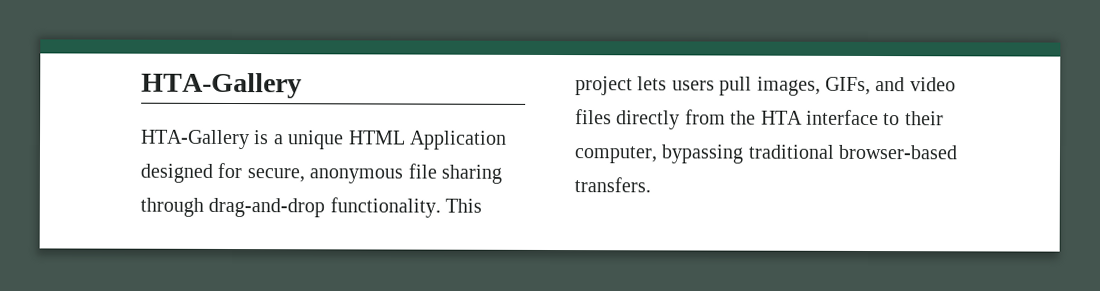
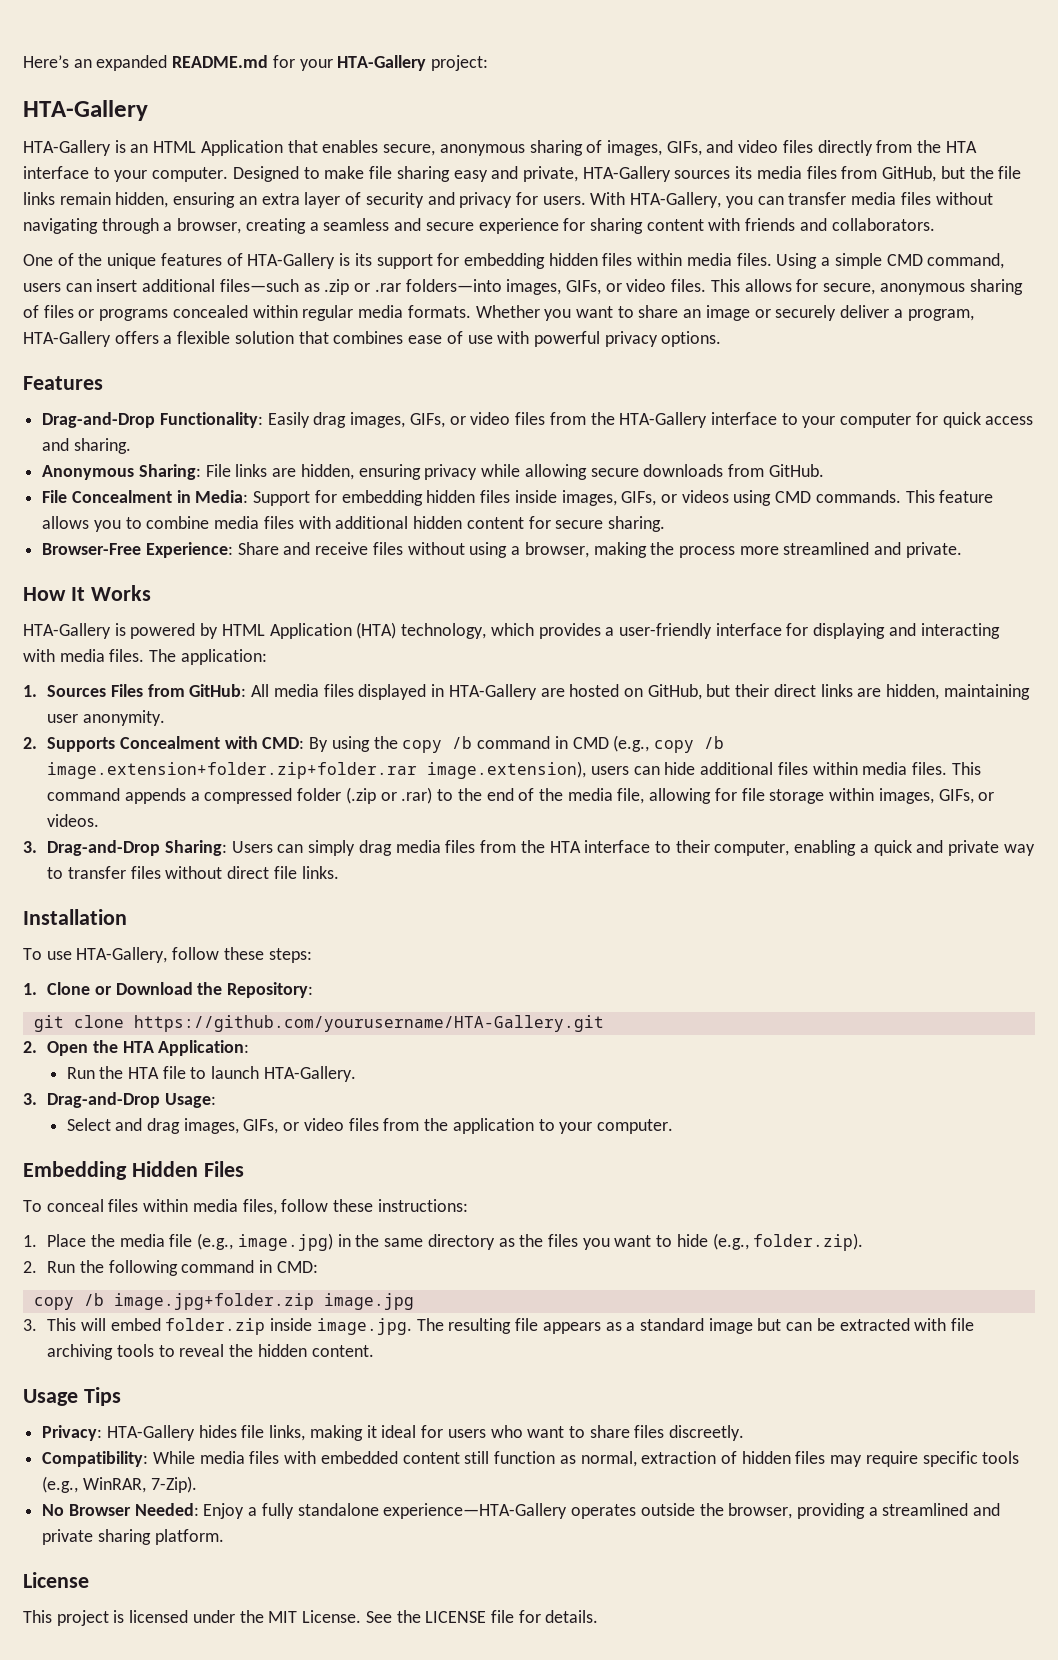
[141,72,302,99] [140,129,507,150] [140,162,502,184] [140,197,483,218] [575,76,753,96] HTA-Gallery // HTA-Gallery is a unique HTML Application designed for secure, anonymous file sharing through drag-and-drop functionality. This project lets users pull -> [23,55,489,71] [23,100,148,121] [23,140,603,156] Here’s an expanded README.md for your HTA-Gallery project: // HTA-Gallery // HTA-Gallery is an HTML Application that enables secure, anonymous sharing of
[904,111,944,126] [574,144,959,164] [574,177,651,193] their computer, bypassing traditional browser-based transfers. -> [114,166,1022,182] [23,192,993,208] [23,218,935,234] [23,253,1005,269] [23,279,1023,295] [23,305,974,321] [23,331,722,347] [23,376,103,390] [42,412,1034,428] [42,438,131,454] [42,464,824,480] [42,490,994,506] [42,516,665,532] [42,542,962,558] [23,585,151,601] [23,622,1000,639] [23,649,267,665] [23,684,1030,700] [47,710,166,726] [23,735,724,753] [47,761,981,779] [47,787,995,804] [47,814,100,827] [23,840,1035,856] [47,866,339,879] [23,909,127,925] [23,947,312,963] [23,982,314,998] [33,1015,604,1032] [23,1040,250,1056] [66,1066,356,1082] [23,1092,217,1108] [66,1118,673,1134] [23,1161,244,1180] [23,1199,468,1215] [23,1233,864,1251] [23,1260,318,1276] [33,1293,414,1310] [23,1318,975,1335] [47,1344,374,1360] [23,1387,121,1406] [42,1425,745,1441] [42,1451,1020,1467] [42,1476,197,1493] [42,1503,1001,1519] [42,1529,224,1545] [23,1572,89,1588] [23,1610,599,1626] your computer. Designed to make file sharing easy and private, HTA-Gallery sources its media files from GitHub, but the file links remain hidden, ensuring an extra layer of security and privacy for users. With HTA-Gallery, you can transfer media files without navigating through a browser, creating a seamless and secure experience for sharing content with friends and collaborators. // One of the unique features of HTA-Gallery is its support for embedding hidden files within media files. Using a simple CMD command, users can insert additional files—such as .zip or .rar folders—into images, GIFs, or video files. This allows for secure, anonymous sharing of files or programs concealed within regular media formats. Whether you want to share an image or securely deliver a program, HTA-Gallery offers a flexible solution that combines ease of use with powerful privacy options. // Features // Drag-and-Drop Functionality: Easily drag images, GIFs, or video files from the HTA-Gallery interface to your computer for quick access and sharing. // Anonymous Sharing: File links are hidden, ensuring privacy while allowing secure downloads from GitHub. // File Concealment in Media: Support for embedding hidden files inside images, GIFs, or videos using CMD commands. This feature allows you to combine media files with additional hidden content for secure sharing. // Browser-Free Experience: Share and receive files without using a browser, making the process more streamlined and private. // How It Works // HTA-Gallery is powered by HTML Application (HTA) technology, which provides a user-friendly interface for displaying and interacting with media files. The application: // 1. Sources Files from GitHub: All media files displayed in HTA-Gallery are hosted on GitHub, but their direct links are hidden, maintaining user anonymity. // 2. Supports Concealment with CMD: By using the copy /b command in CMD (e.g., copy /b image.extension+folder.zip+folder.rar image.extension), users can hide additional files within media files. This command appends a compressed folder (.zip or .rar) to the end of the media file, allowing for file storage within images, GIFs, or videos. // 3. Drag-and-Drop Sharing: Users can simply drag media files from the HTA interface to their computer, enabling a quick and private way to transfer files without direct file links. // Installation // To use HTA-Gallery, follow these steps: // 1. Clone or Download the Repository: // git clone https://github.com/yourusername/HTA-Gallery.git // 2. Open the HTA Application: // Run the HTA file to launch HTA-Gallery. // 3. Drag-and-Drop Usage: // Select and drag images, GIFs, or video files from the application to your computer. // Embedding Hidden Files // To conceal files within media files, follow these instructions: // 1. Place the media file (e.g., image.jpg) in the same directory as the files you want to hide (e.g., folder.zip). // 2. Run the following command in CMD: // copy /b image.jpg+folder.zip image.jpg // 3. This will embed folder.zip inside image.jpg. The resulting file appears as a standard image but can be extracted with file archiving tools to reveal the hidden content. // Usage Tips // Privacy: HTA-Gallery hides file links, making it ideal for users who want to share files discreetly. // Compatibility: While media files with embedded content still function as normal, extraction of hidden files may require specific tools (e.g., WinRAR, 7-Zip). // No Browser Needed: Enjoy a fully standalone experience—HTA-Gallery operates outside the browser, providing a streamlined and private sharing platform. // License // This project is licensed under the MIT License. See the LICENSE file for details.

